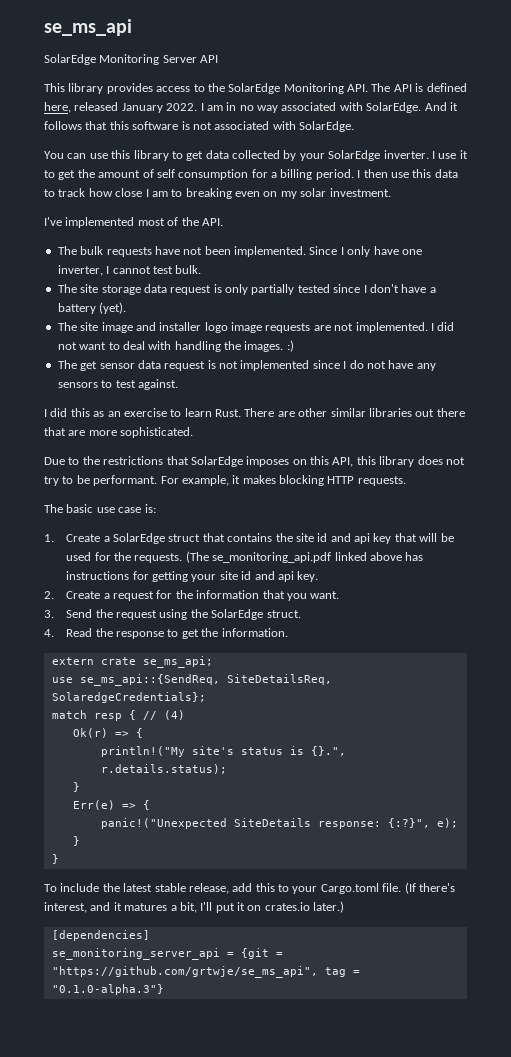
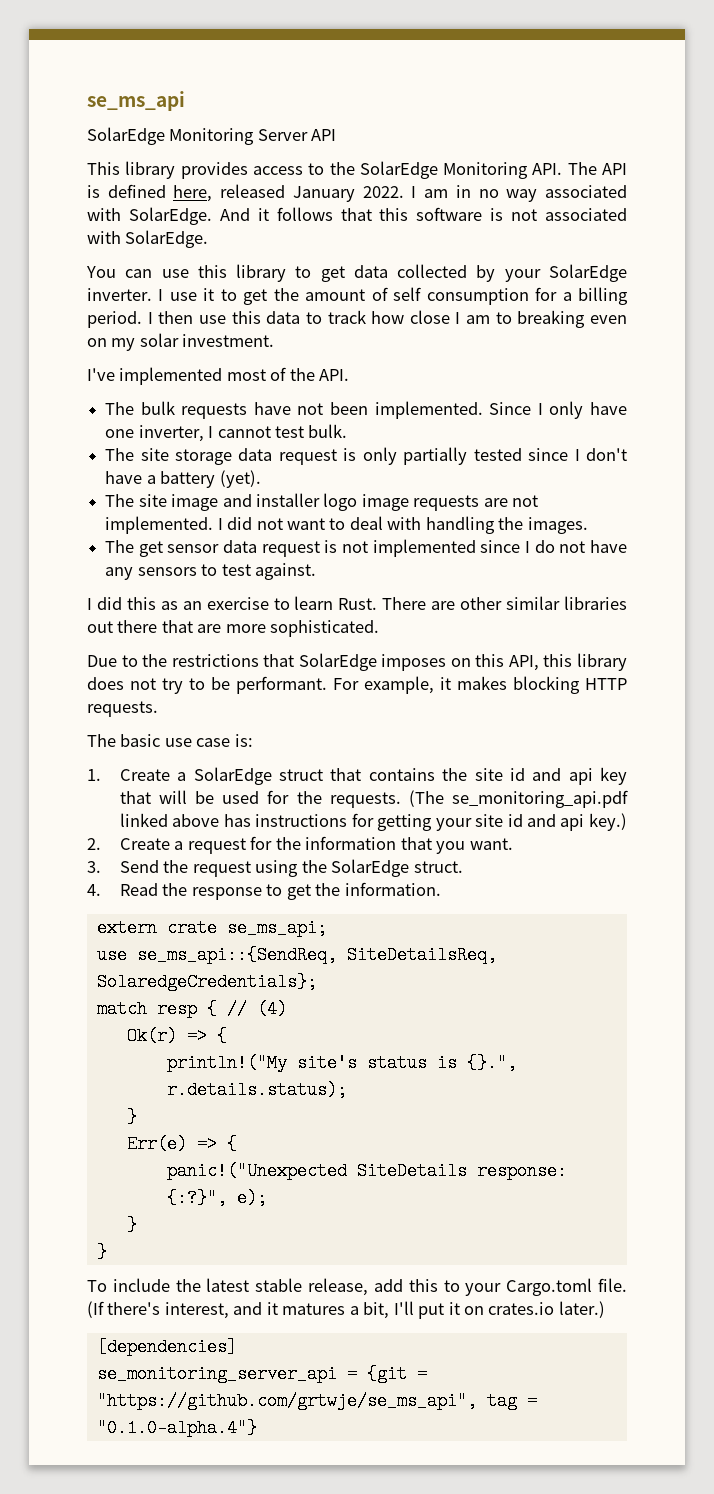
[286,340,294,352] :) -> (588, 525) none
[297,571,319,582] key. -> [588,813,627,831] key.)
[51,984,164,995] "0.1.0-alpha.3"} -> [96,1419,257,1437] "0.1.0-alpha.4"}

